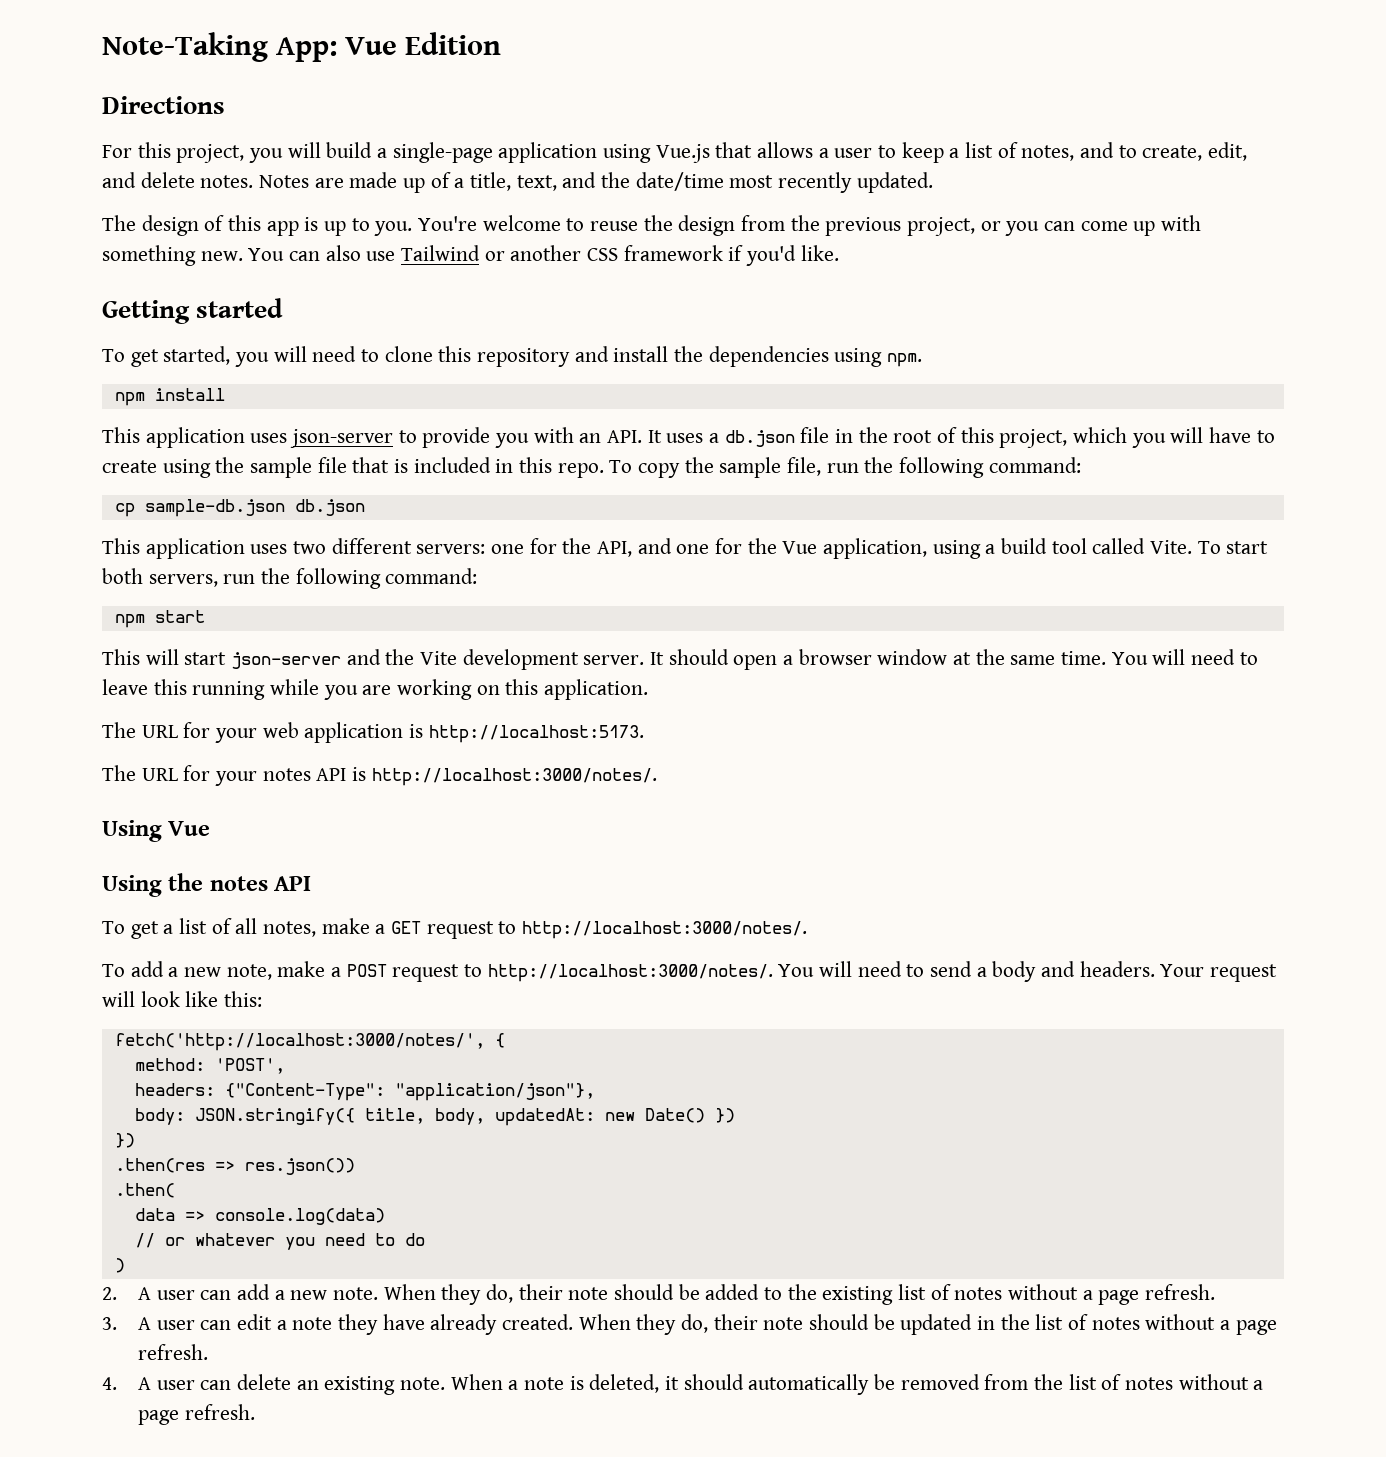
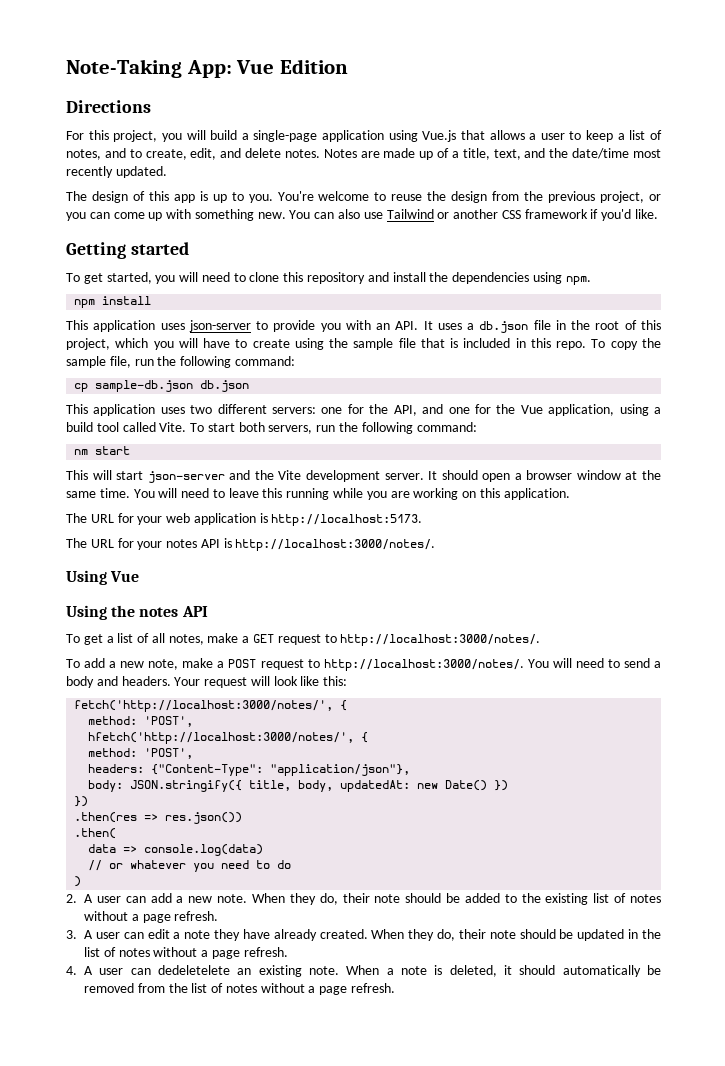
[114,614,145,628] npm -> [74,449,89,455] nm
(285, 1066) none -> [88,732,369,744] [88,748,194,759] // hfetch('http://localhost:3000/notes/', { // method: 'POST',
[236,1374,291,1390] delete -> [158,965,230,975] dedeletelete

